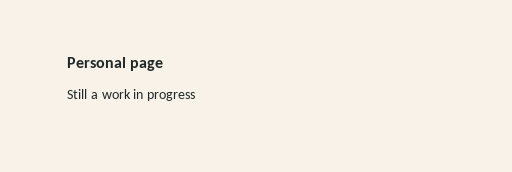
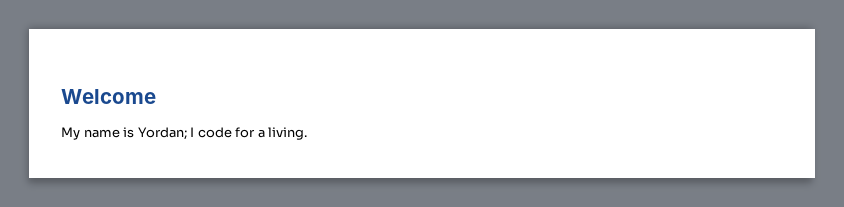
[67,57,164,71] [67,89,196,101] Personal page // Still a work in progress -> [61,89,156,104] [61,127,308,140] Welcome // My name is Yordan; I code for a living.

